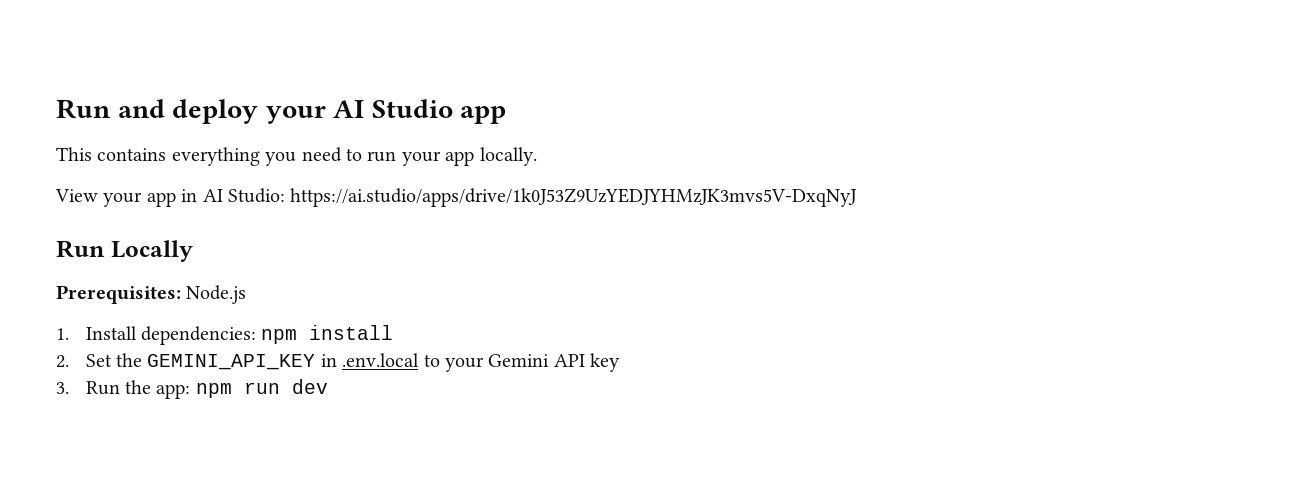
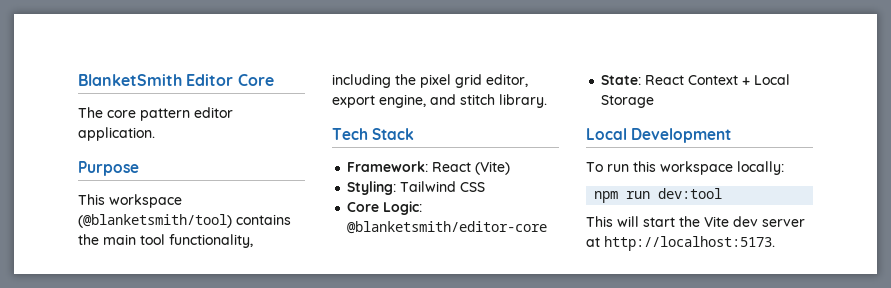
[56,99,507,124] [56,147,537,166] [55,188,858,207] [56,240,193,262] [56,285,247,304] [56,325,394,345] [56,353,621,372] [56,379,328,399] Run and deploy your AI Studio app // This contains everything you need to run your app locally. // View your app in AI Studio: https://ai.studio/apps/drive/1k0J53Z9UzYEDJYHMzJK3mvs5V-DxqNyJ // Run Locally // Prerequisites: Node.js // 1. Install dependencies: npm install // 2. Set the GEMINI_API_KEY in .env.local to your Gemini API key // 3. Run the app: npm run dev -> [78,74,274,86] [78,107,233,121] [78,127,155,141] [78,161,139,176] [78,194,182,208] [78,214,291,228] [78,234,253,248] [332,74,528,88] [332,94,547,108] [332,128,415,140] [347,161,511,175] [347,181,486,195] [347,201,423,215] [347,221,548,234] [601,74,791,85] [601,95,655,108] [586,128,732,143] [586,161,784,175] [594,188,723,203] [586,216,805,227] [586,236,775,251] BlanketSmith Editor Core // The core pattern editor application. // Purpose // This workspace (@blanketsmith/tool) contains the main tool functionality, including the pixel grid editor, export engine, and stitch library. // Tech Stack // Framework: React (Vite) // Styling: Tailwind CSS // Core Logic: @blanketsmith/editor-core // State: React Context + Local Storage // Local Development // To run this workspace locally: // npm run dev:tool // This will start the Vite dev server at http://localhost:5173.

